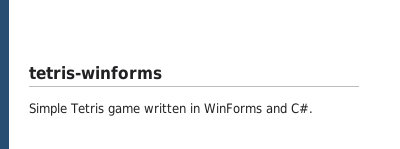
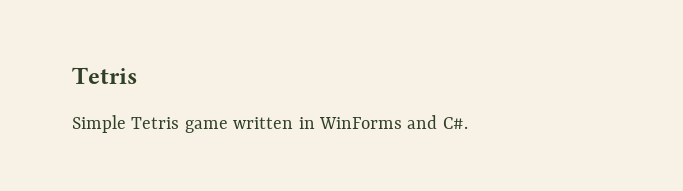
[29,66,162,80] tetris-winforms -> [72,67,137,84] Tetris

